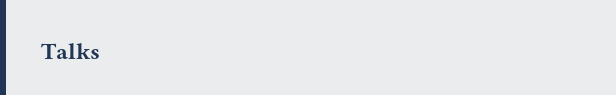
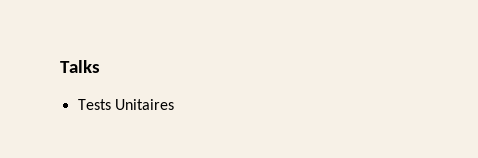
(100, 51) none -> [77,99,174,110] // Tests Unitaires

